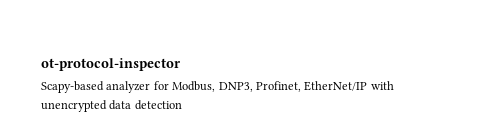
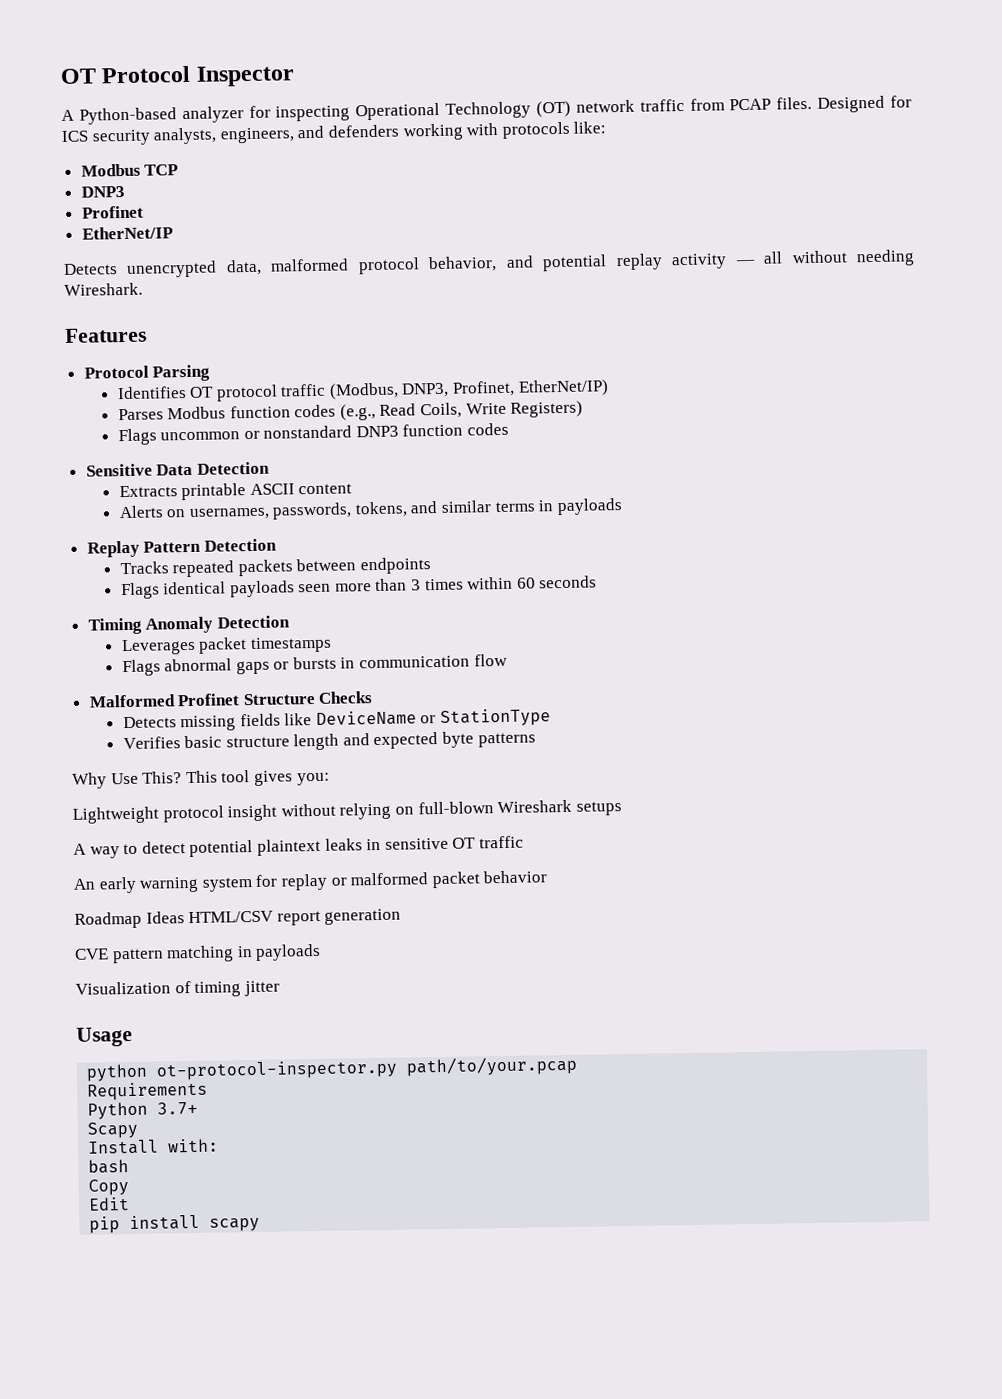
[41,58,181,71] [41,81,394,93] [41,100,182,112] ot-protocol-inspector // Scapy-based analyzer for Modbus, DNP3, Profinet, EtherNet/IP with unencrypted data detection -> [60,65,295,87] [61,95,913,125] [61,121,607,146] [80,163,179,177] [80,185,125,198] [81,205,144,219] [81,226,173,240] [63,249,915,278] [64,282,143,296] [64,327,147,343] [83,364,211,382] [116,379,609,402] [117,400,584,421] [117,422,510,446] [85,461,270,477] [118,483,353,501] [118,498,623,520] [86,538,277,558] [119,557,431,578] [120,575,598,600] [87,615,290,635] [120,636,332,656] [121,653,508,677] [88,691,374,708] [122,708,552,732] [122,731,536,751] [72,770,330,789] [72,799,622,824] [73,835,524,859] [73,870,548,894] [74,908,402,929] [74,943,322,964] [75,980,280,997] [76,1026,133,1047] [86,1055,579,1082] [87,1081,209,1101] [87,1101,199,1120] [87,1121,139,1139] [88,1138,220,1155] [88,1159,130,1174] [88,1179,130,1196] [88,1197,131,1211] [89,1214,261,1234] OT Protocol Inspector // A Python-based analyzer for inspecting Operational Technology (OT) network traffic from PCAP files. Designed for ICS security analysts, engineers, and defenders working with protocols like: // Modbus TCP // DNP3 // Profinet // EtherNet/IP // Detects unencrypted data, malformed protocol behavior, and potential replay activity — all without needing Wireshark. // Features // Protocol Parsing // Identifies OT protocol traffic (Modbus, DNP3, Profinet, EtherNet/IP) // Parses Modbus function codes (e.g., Read Coils, Write Registers) // Flags uncommon or nonstandard DNP3 function codes // Sensitive Data Detection // Extracts printable ASCII content // Alerts on usernames, passwords, tokens, and similar terms in payloads // Replay Pattern Detection // Tracks repeated packets between endpoints // Flags identical payloads seen more than 3 times within 60 seconds // Timing Anomaly Detection // Leverages packet timestamps // Flags abnormal gaps or bursts in communication flow // Malformed Profinet Structure Checks // Detects missing fields like DeviceName or StationType // Verifies basic structure length and expected byte patterns // Why Use This? This tool gives you: // Lightweight protocol insight without relying on full-blown Wireshark setups // A way to detect potential plaintext leaks in sensitive OT traffic // An early warning system for replay or malformed packet behavior // Roadmap Ideas HTML/CSV report generation // CVE pattern matching in payloads // Visualization of timing jitter // Usage // python ot-protocol-inspector.py path/to/your.pcap // Requirements // Python 3.7+ // Scapy // Install with: // bash // Copy // Edit // pip install scapy

